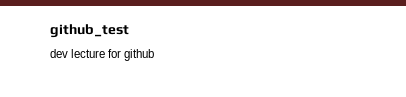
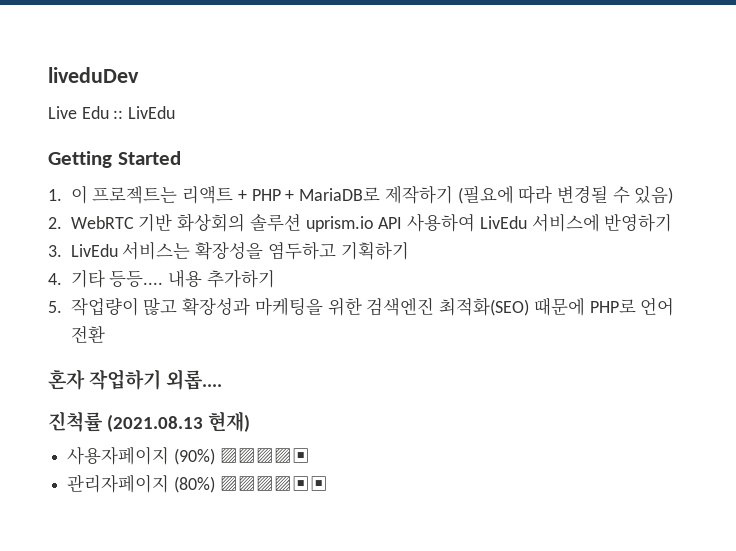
[50,24,129,38] [50,49,155,61] github_test // dev lecture for github -> [48,67,139,83] [48,106,176,119] [48,151,181,168] [48,185,674,204] [48,213,673,232] [48,241,409,260] [48,269,275,288] [48,297,675,316] [70,325,105,343] [48,369,223,390] [48,411,251,432] [67,446,310,465] [67,474,328,493] liveduDev // Live Edu :: LivEdu // Getting Started // 1. 이 프로젝트는 리액트 + PHP + MariaDB로 제작하기 (필요에 따라 변경될 수 있음) // 2. WebRTC 기반 화상회의 솔루션 uprism.io API 사용하여 LivEdu 서비스에 반영하기 // 3. LivEdu 서비스는 확장성을 염두하고 기획하기 // 4. 기타 등등.... 내용 추가하기 // 5. 작업량이 많고 확장성과 마케팅을 위한 검색엔진 최적화(SEO) 때문에 PHP로 언어 전환 // 혼자 작업하기 외롭.... // 진척률 (2021.08.13 현재) // 사용자페이지 (90%) ▨▨▨▨▣ // 관리자페이지 (80%) ▨▨▨▨▣▣

